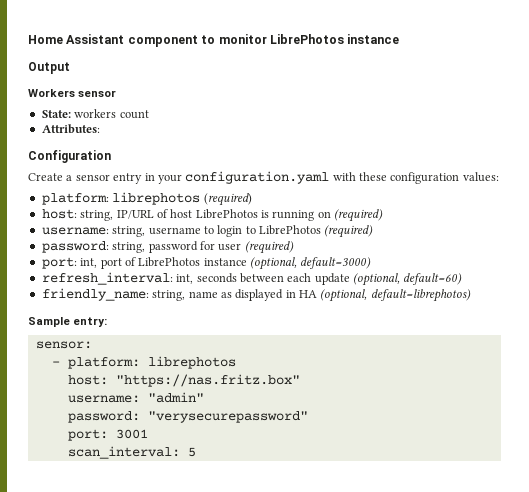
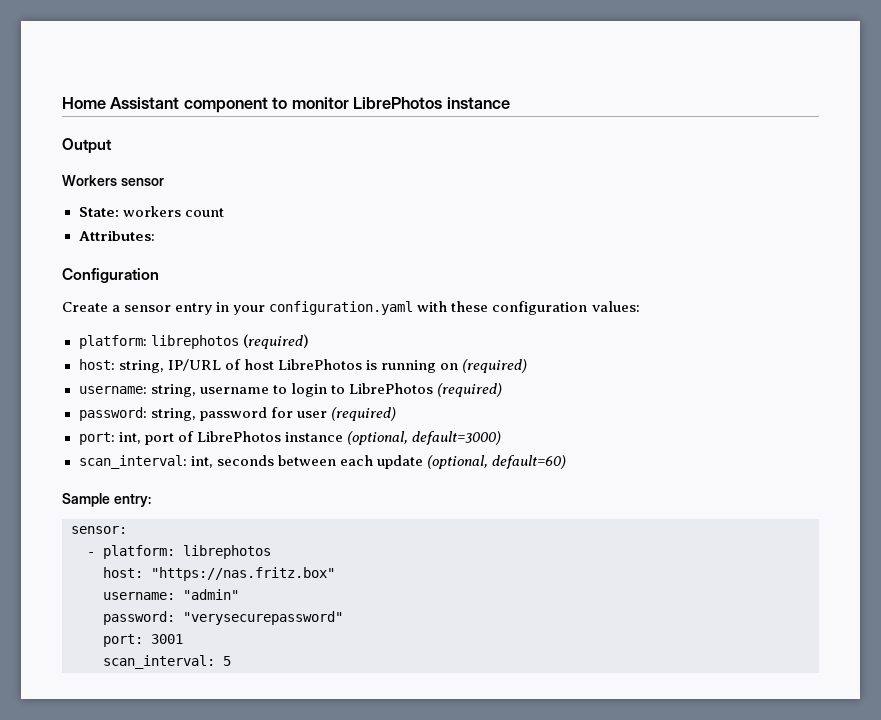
[41,272,173,285] refresh_interval: -> [78,455,187,469] scan_interval:
[41,288,471,302] // friendly_name: string, name as displayed in HA (optional, default=librephotos) -> (566, 462) none

